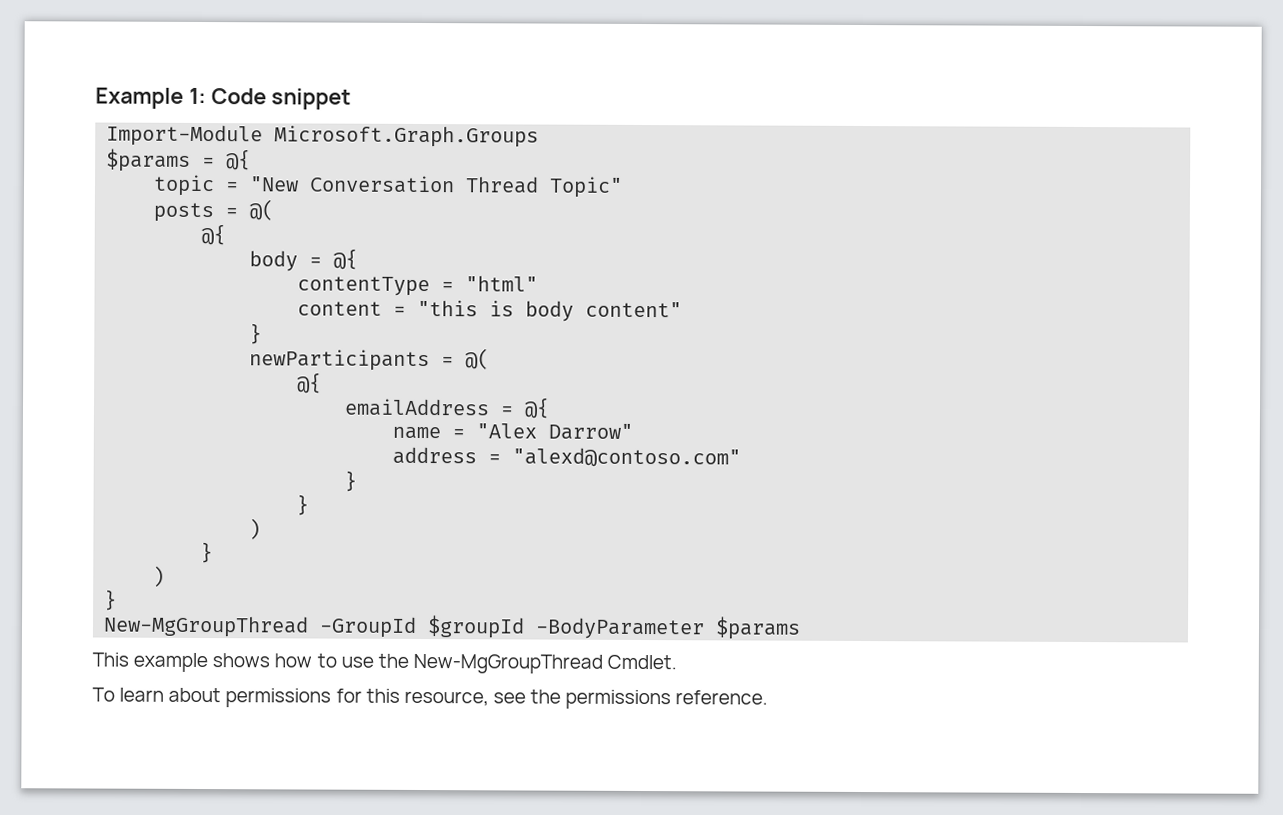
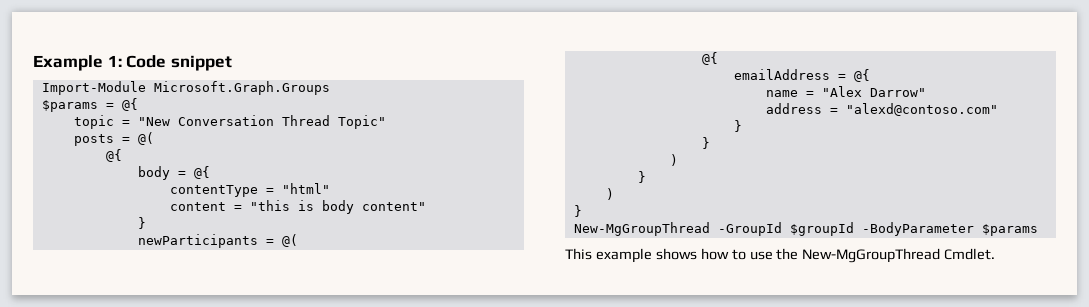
[92,687,769,710] // To learn about permissions for this resource, see the permissions reference. -> (996, 254) none

